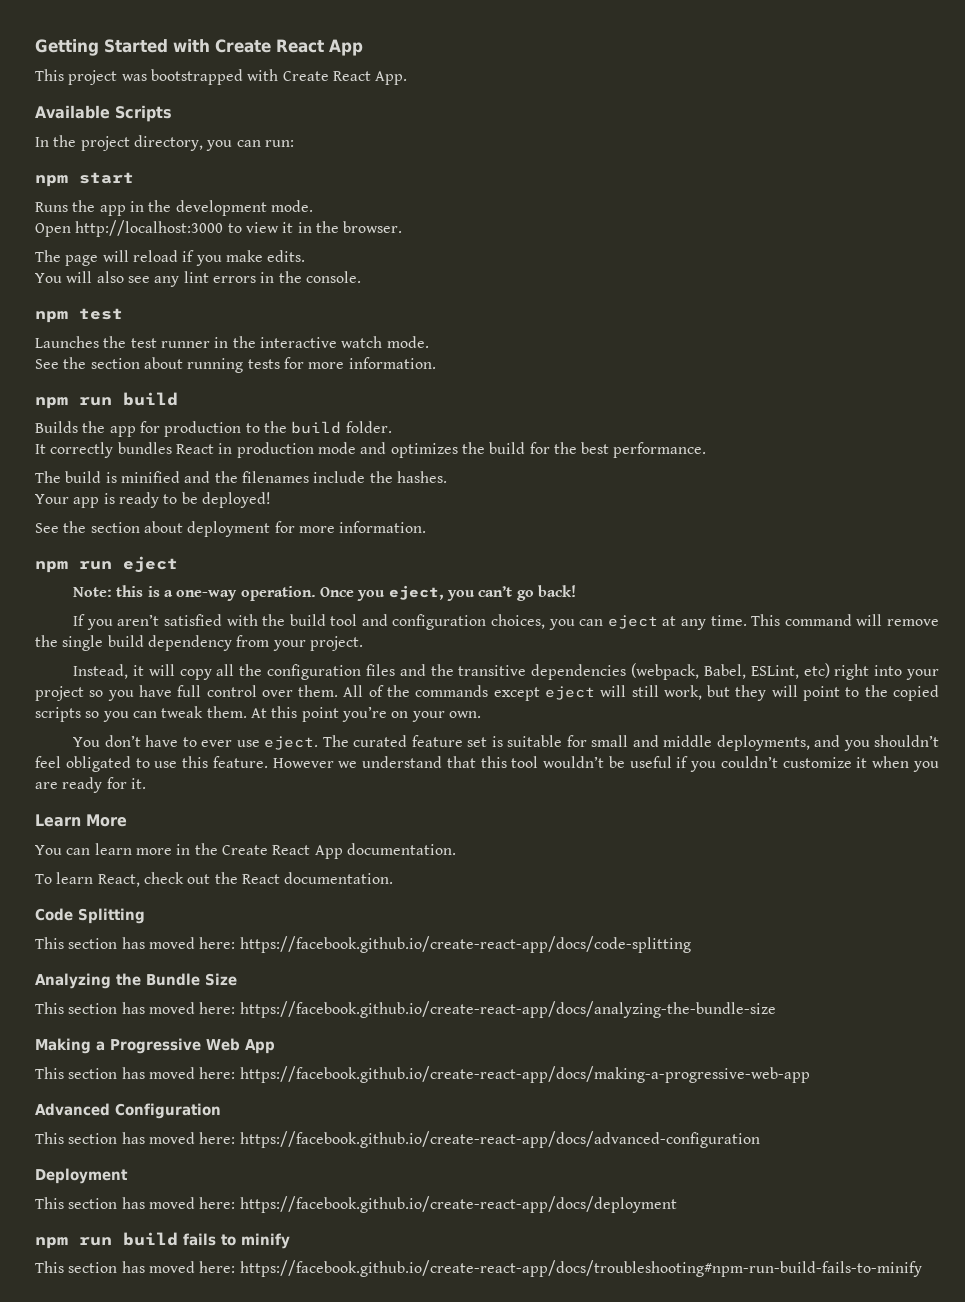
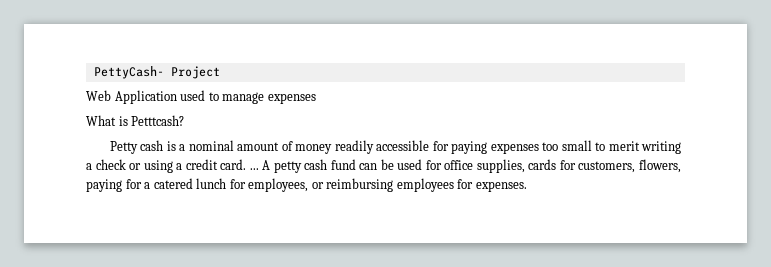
[35,39,363,56] [35,69,408,85] [35,105,172,122] [35,135,294,151] [35,172,134,187] [35,200,313,216] [35,220,403,237] [35,250,306,266] [35,271,361,287] [35,308,123,323] [35,336,429,348] [35,357,436,373] [35,392,178,409] [35,421,392,437] [35,442,707,458] [35,471,447,483] [35,492,271,508] [35,521,427,537] [35,556,178,573] [73,585,577,601] [73,614,939,630] [35,635,363,651] [73,663,940,680] [35,685,940,701] [35,706,481,722] [73,735,940,751] [35,756,940,772] [35,777,146,793] [35,814,127,827] [35,843,456,859] [35,872,394,887] [35,908,145,924] [35,936,691,953] [35,973,237,989] [35,1001,776,1018] [35,1038,275,1054] [35,1066,810,1083] [35,1103,221,1119] [35,1131,760,1148] [35,1168,128,1184] [35,1196,677,1213] [35,1232,290,1249] [35,1260,922,1277] Getting Started with Create React App // This project was bootstrapped with Create React App. // Available Scripts // In the project directory, you can run: // npm start // Runs the app in the development mode. // Open http://localhost:3000 to view it in the browser. // The page will reload if you make edits. // You will also see any lint errors in the console. // npm test // Launches the test runner in the interactive watch mode. // See the section about running tests for more information. // npm run build // Builds the app for production to the build folder. // It correctly bundles React in production mode and optimizes the build for the best performance. // The build is minified and the filenames include the hashes. // Your app is ready to be deployed! // See the section about deployment for more information. // npm run eject // Note: this is a one-way operation. Once you eject, you can’t go back! // If you aren’t satisfied with the build tool and configuration choices, you can eject at any time. This command will remove the single build dependency from your project. // Instead, it will copy all the configuration files and the transitive dependencies (webpack, Babel, ESLint, etc) right into your project so you have full control over them. All of the commands except eject will still work, but they will point to the copied scripts so you can tweak them. At this point you’re on your own. // You don’t have to ever use eject. The curated feature set is suitable for small and middle deployments, and you shouldn’t feel obligated to use this feature. However we understand that this tool wouldn’t be useful if you couldn’t customize it when you are ready for it. // Learn More // You can learn more in the Create React App documentation. // To learn React, check out the React documentation. // Code Splitting // This section has moved here: https://facebook.github.io/create-react-app/docs/code-splitting // Analyzing the Bundle Size // This section has moved here: https://facebook.github.io/create-react-app/docs/analyzing-the-bundle-size // Making a Progressive Web App // This section has moved here: https://facebook.github.io/create-react-app/docs/making-a-progressive-web-app // Advanced Configuration // This section has moved here: https://facebook.github.io/create-react-app/docs/advanced-configuration // Deployment // This section has moved here: https://facebook.github.io/create-react-app/docs/deployment // npm run build fails to minify // This section has moved here: https://facebook.github.io/create-react-app/docs/troubleshooting#npm-run-build-fails-to-minify -> [93,66,220,79] [86,90,316,104] [86,115,185,126] [109,140,682,154] [86,159,681,173] [86,178,527,192] PettyCash- Project // Web Application used to manage expenses // What is Petttcash? // Petty cash is a nominal amount of money readily accessible for paying expenses too small to merit writing a check or using a credit card. ... A petty cash fund can be used for office supplies, cards for customers, flowers, paying for a catered lunch for employees, or reimbursing employees for expenses.

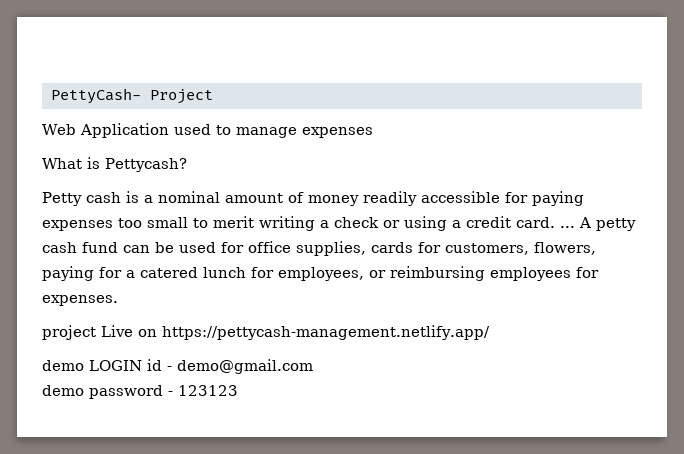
[131,115,185,126] Petttcash? -> [105,158,187,172] Pettycash?
(527, 186) none -> [42,325,490,340] [42,359,313,374] [42,385,238,399] // project Live on https://pettycash-management.netlify.app/ // demo LOGIN id - demo@gmail.com // demo password - 123123

